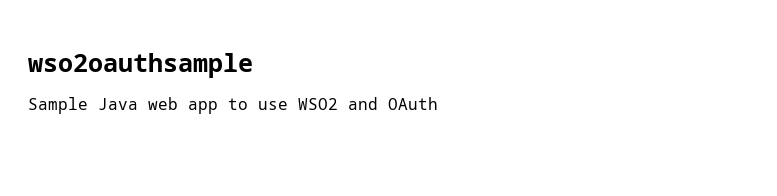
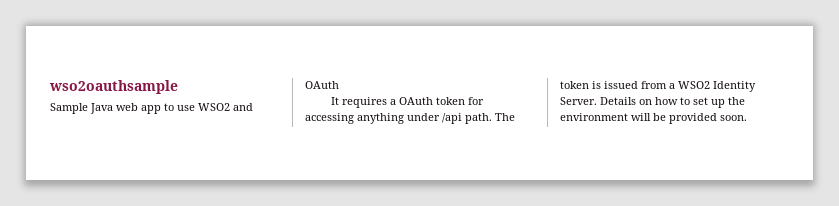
(438, 103) none -> [331,97,485,108] [305,113,515,124] [560,81,756,92] [560,97,745,108] [560,113,747,124] // It requires a OAuth token for accessing anything under /api path. The token is issued from a WSO2 Identity Server. Details on how to set up the environment will be provided soon.

